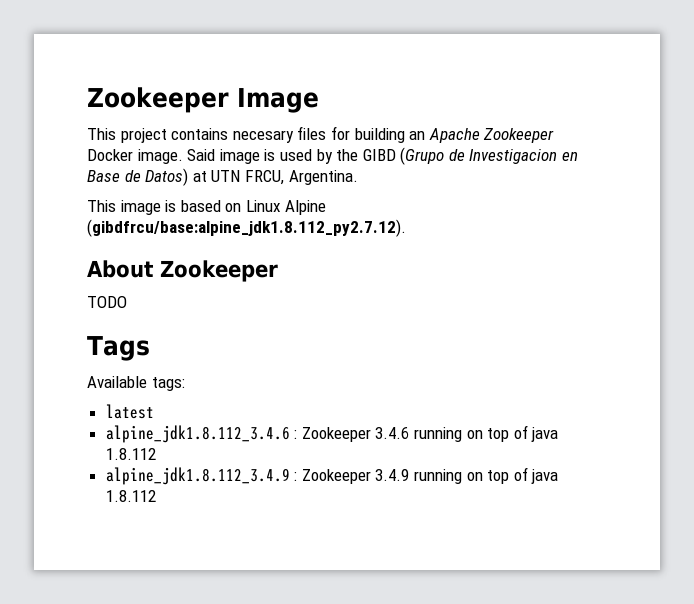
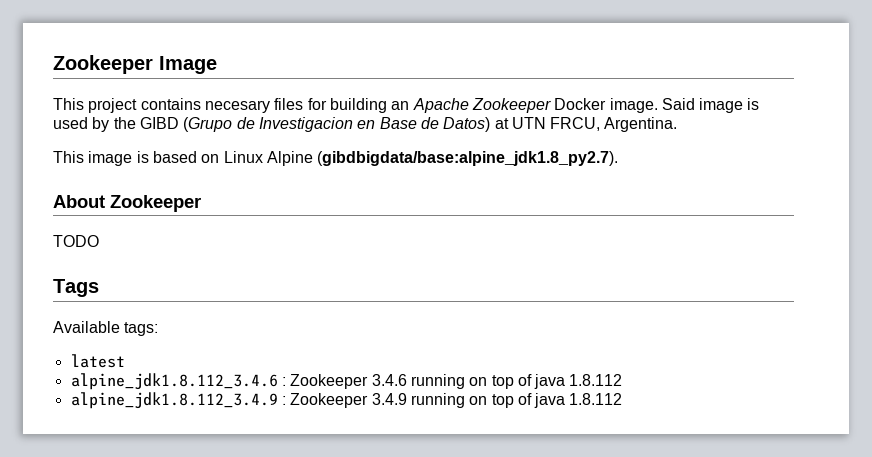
[87,219,406,237] (gibdfrcu/base:alpine_jdk1.8.112_py2.7.12). -> [317,151,619,166] (gibdbigdata/base:alpine_jdk1.8_py2.7).

